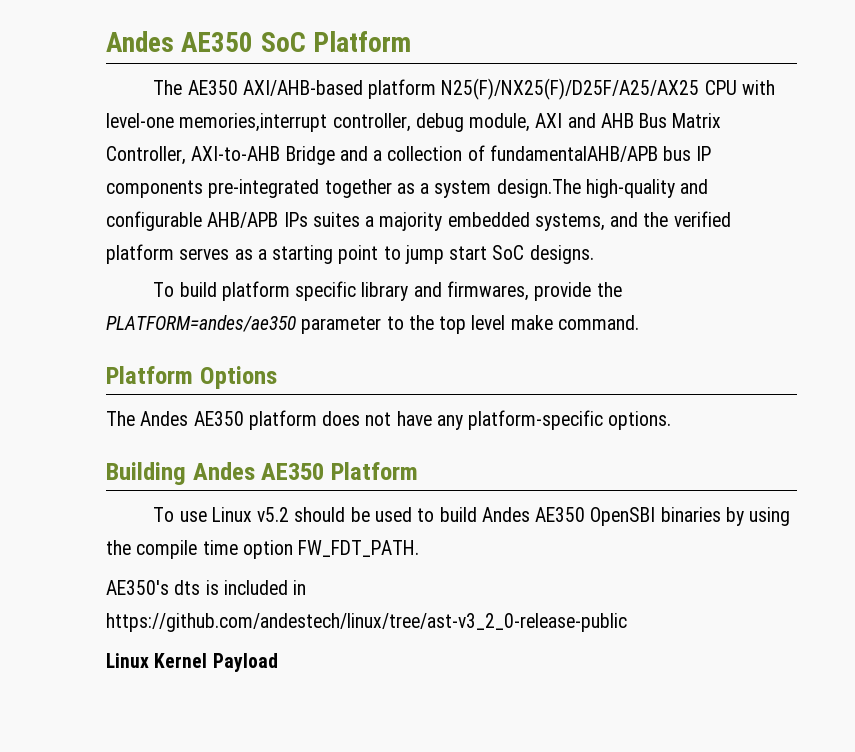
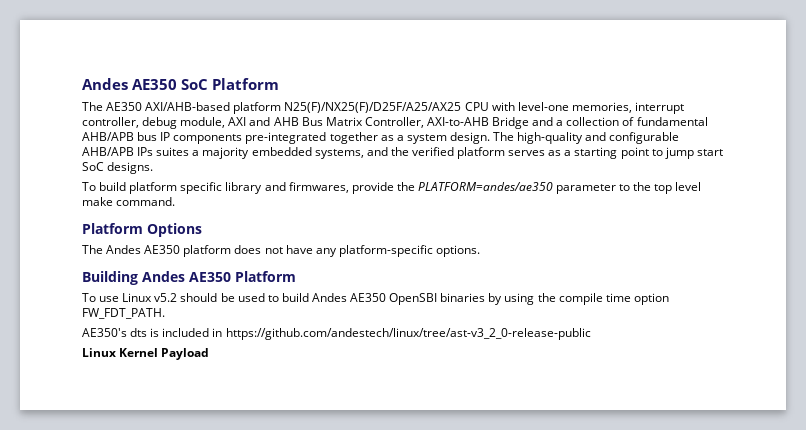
[179,113,328,132] memories,interrupt -> [571,102,684,114] memories, interrupt
[489,145,658,162] fundamentalAHB/APB -> [636,117,708,126] [82,132,134,141] fundamental AHB/APB
[496,179,581,198] design.The -> [449,132,515,144] design. The

